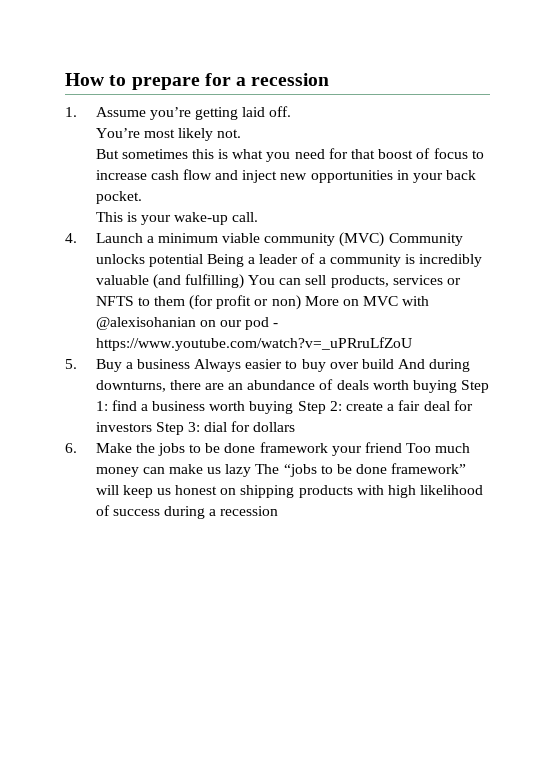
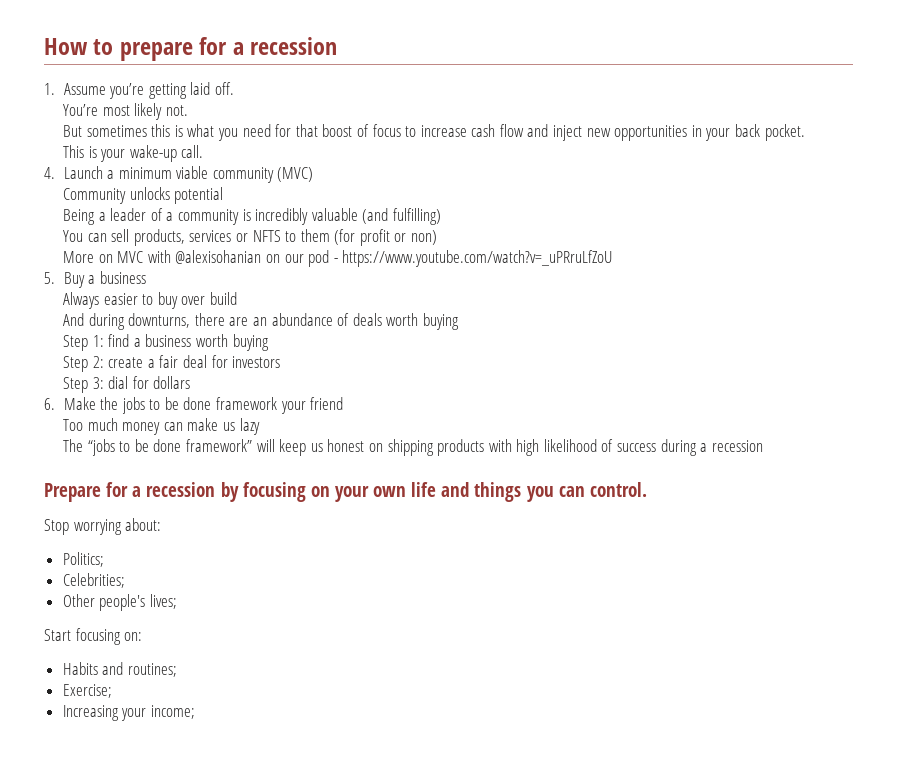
(385, 239) none -> (314, 174) //
(203, 260) none -> (224, 195) //
(244, 281) none -> (441, 216) //
(301, 302) none -> (438, 237) //
(190, 364) none -> (146, 277) //
(395, 364) none -> (237, 298) //
(458, 386) none -> (459, 321) //
(294, 407) none -> (269, 342) //
(152, 427) none -> (281, 362) //
(403, 447) none -> (344, 403) //
(252, 470) none -> (260, 426) //
(279, 511) none -> [44,482,647,502] [44,518,162,535] [62,552,104,567] [62,573,125,588] [62,594,177,611] [44,628,143,645] [62,662,177,677] [62,684,112,698] [62,705,195,721] // Prepare for a recession by focusing on your own life and things you can control. // Stop worrying about: // Politics; // Celebrities; // Other people's lives; // Start focusing on: // Habits and routines; // Exercise; // Increasing your income;

